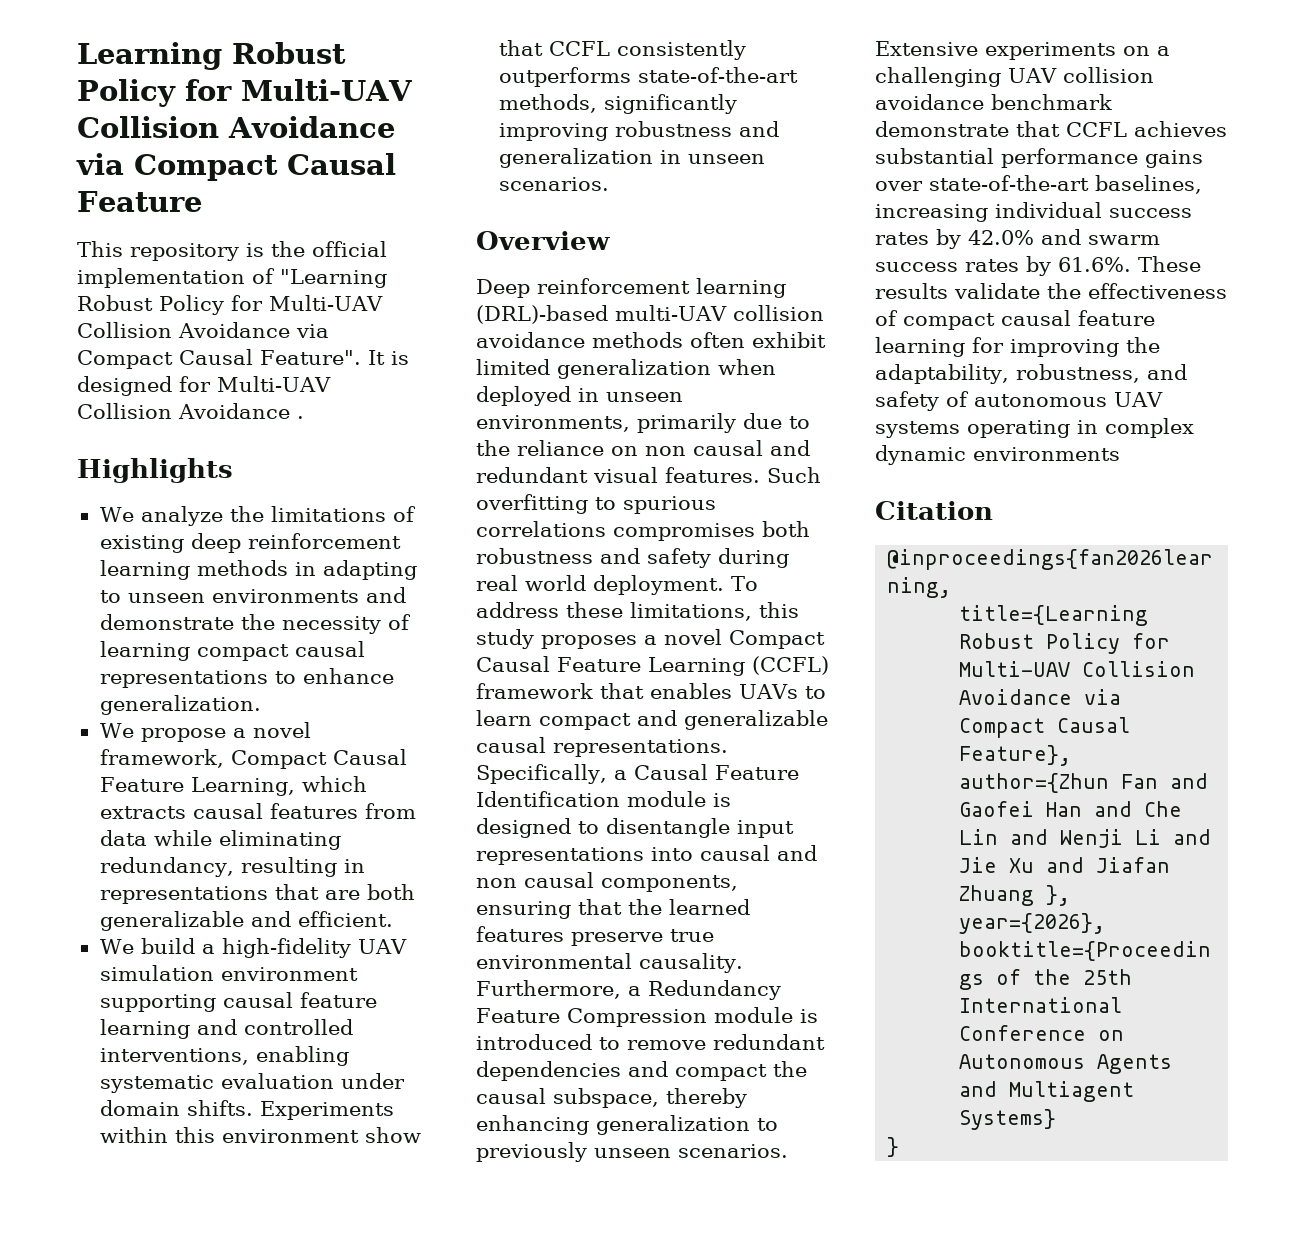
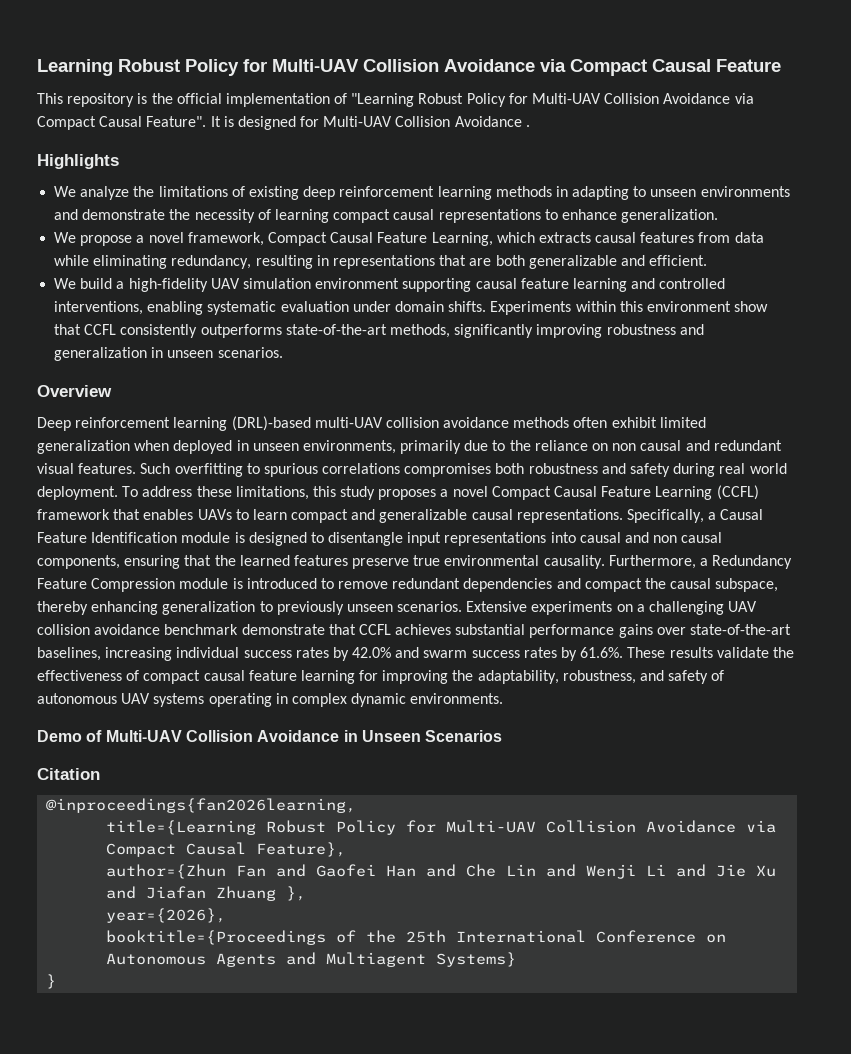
[973,447,1120,461] environments -> [410,693,504,704] [37,730,503,742] environments. // Demo of Multi-UAV Collision Avoidance in Unseen Scenarios

